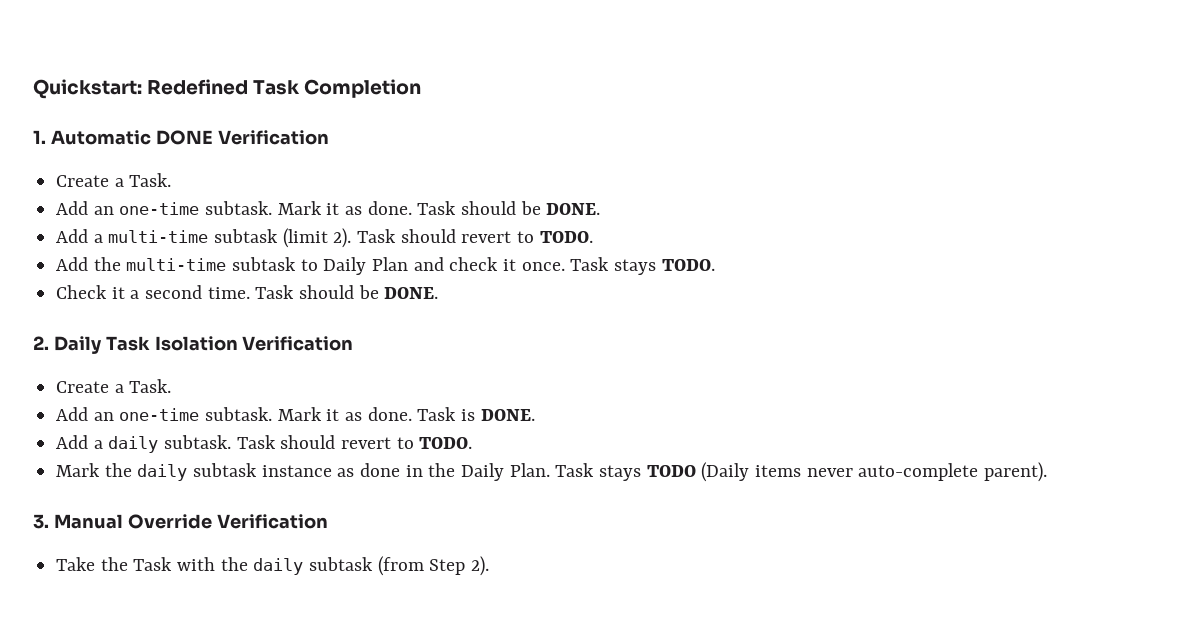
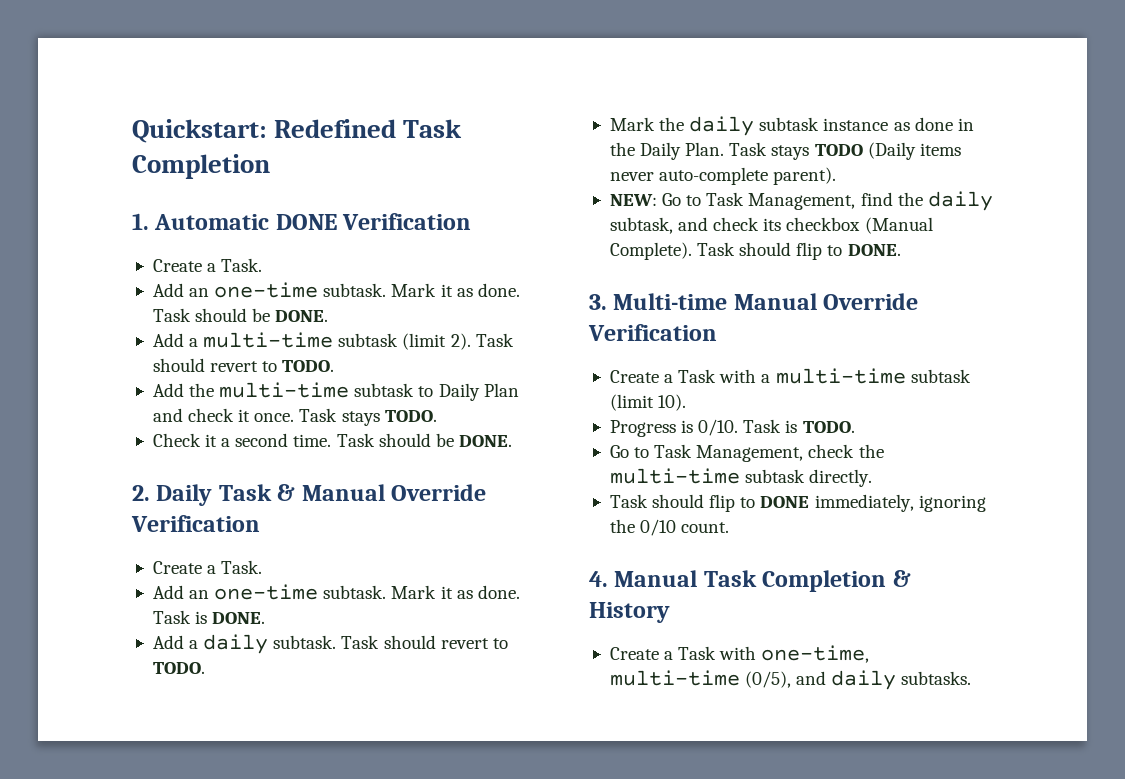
[154,336,238,351] Isolation -> [277,484,487,501] & Manual Override
(1048, 472) none -> [609,191,993,211] [609,217,933,234] [609,242,901,260] // NEW: Go to Task Management, find the daily subtask, and check its checkbox (Manual Complete). Task should flip to DONE.
[53,514,328,529] [56,556,490,576] Manual Override Verification // Take the Task with the daily subtask (from Step 2). -> [613,293,919,310] [588,324,717,341] [609,368,971,384] [609,394,687,411] [609,419,855,437] [609,444,884,462] [609,468,873,487] [609,494,986,512] [609,519,730,536] [589,570,911,592] [589,602,670,623] [609,645,870,663] [609,670,972,690] Multi-time Manual Override Verification // Create a Task with a multi-time subtask (limit 10). // Progress is 0/10. Task is TODO. // Go to Task Management, check the multi-time subtask directly. // Task should flip to DONE immediately, ignoring the 0/10 count. // 4. Manual Task Completion & History // Create a Task with one-time, multi-time (0/5), and daily subtasks.

